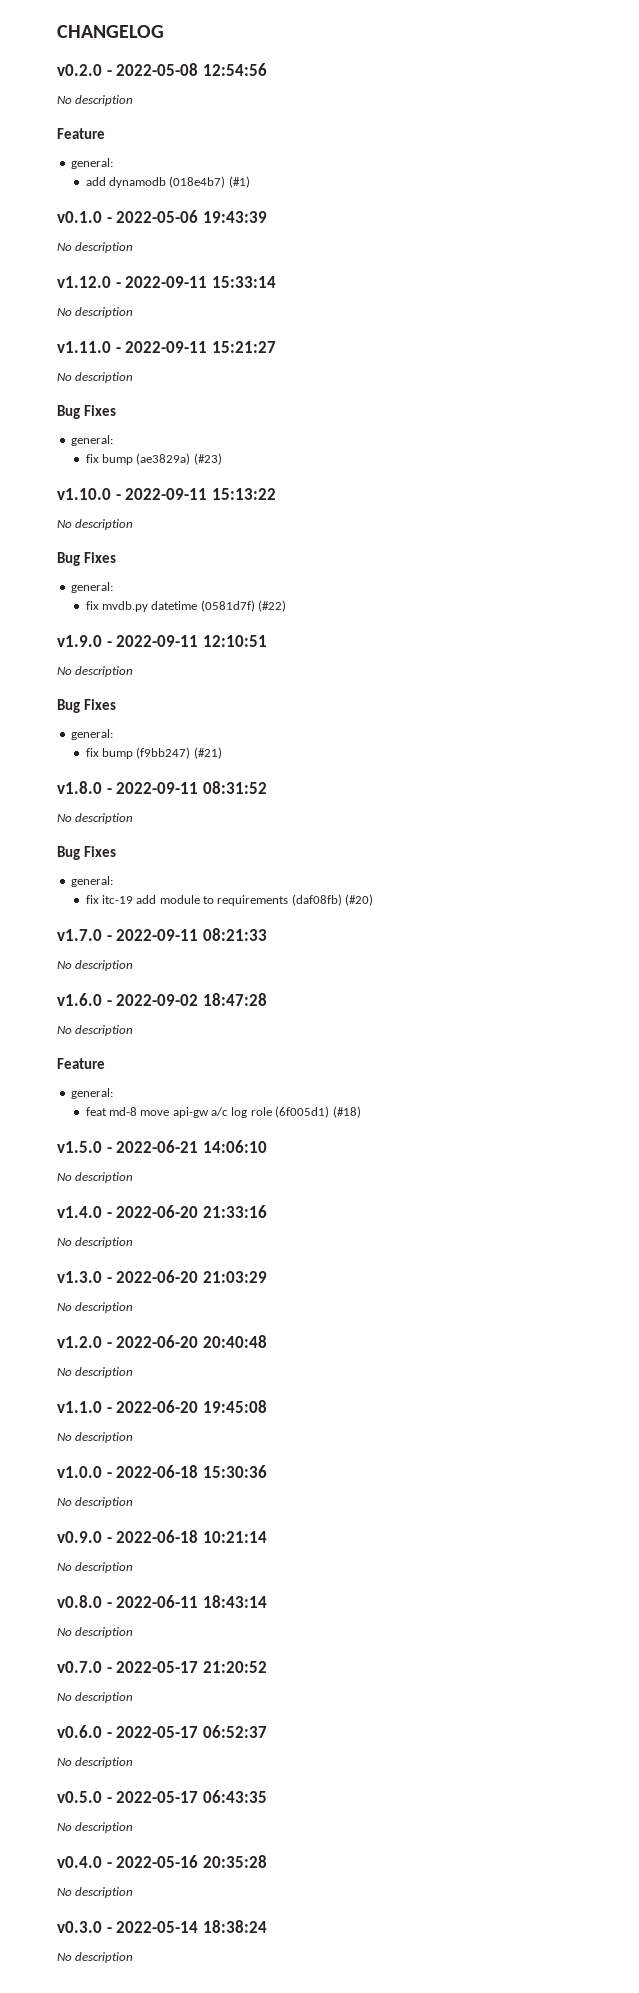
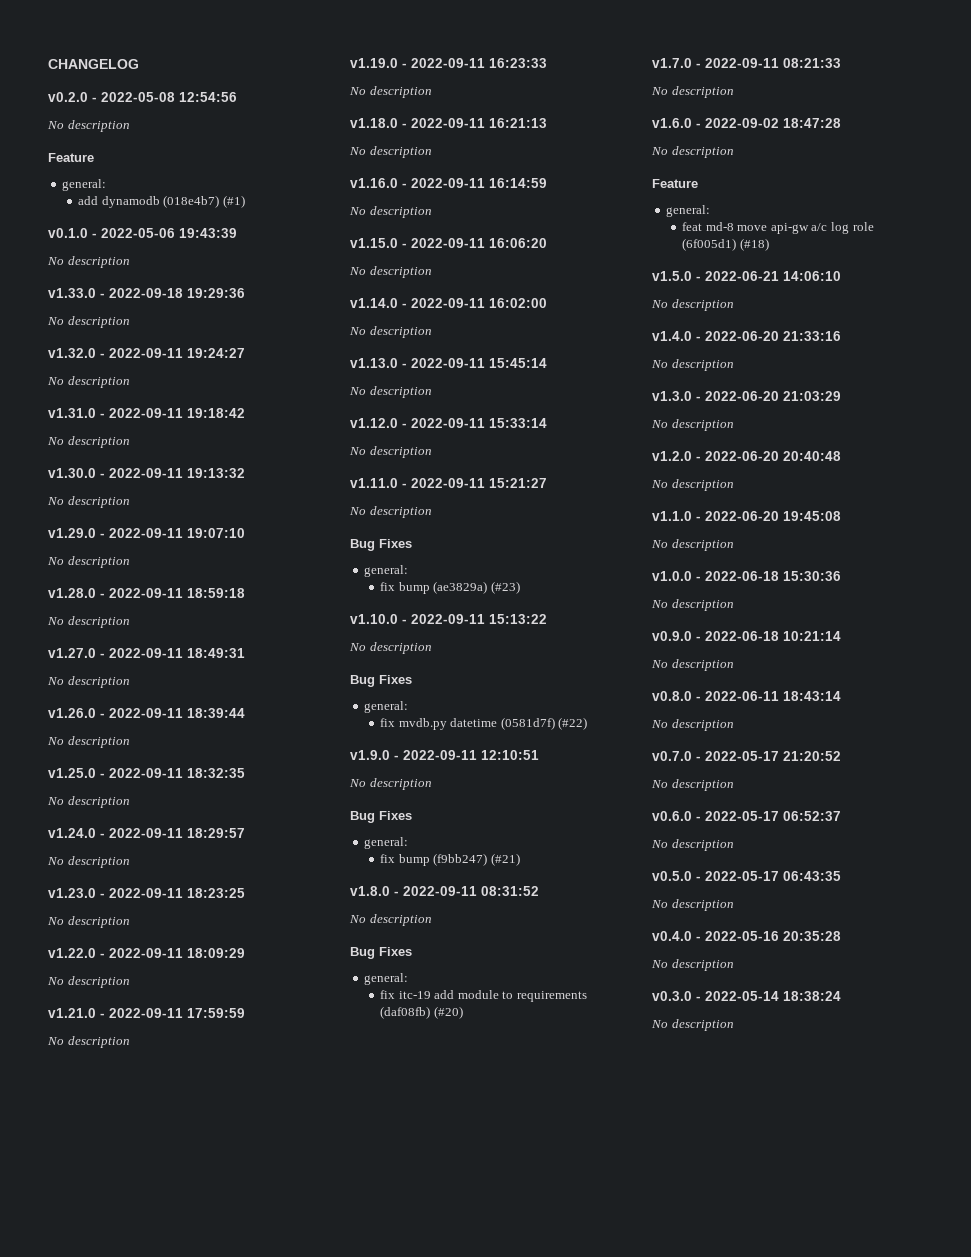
(134, 247) none -> [48,288,245,298] [47,316,130,328] [48,348,245,358] [47,376,130,388] [48,408,245,418] [47,436,130,448] [48,468,245,478] [47,496,130,508] [48,528,245,538] [47,556,130,568] [48,588,245,598] [47,616,130,628] [48,648,245,658] [47,676,130,688] [48,708,245,718] [47,736,130,748] [48,768,245,778] [47,796,130,808] [48,828,245,838] [47,856,130,868] [48,888,245,898] [47,916,130,928] [48,948,245,958] [47,976,130,988] [48,1008,245,1018] [47,1036,130,1048] [350,58,547,68] [349,86,432,98] [350,118,547,128] [349,146,432,158] [350,178,547,188] [349,206,432,218] [350,238,547,248] [349,266,432,278] [350,298,547,308] [349,326,432,338] [350,358,547,368] [349,386,432,398] // v1.33.0 - 2022-09-18 19:29:36 // No description // v1.32.0 - 2022-09-11 19:24:27 // No description // v1.31.0 - 2022-09-11 19:18:42 // No description // v1.30.0 - 2022-09-11 19:13:32 // No description // v1.29.0 - 2022-09-11 19:07:10 // No description // v1.28.0 - 2022-09-11 18:59:18 // No description // v1.27.0 - 2022-09-11 18:49:31 // No description // v1.26.0 - 2022-09-11 18:39:44 // No description // v1.25.0 - 2022-09-11 18:32:35 // No description // v1.24.0 - 2022-09-11 18:29:57 // No description // v1.23.0 - 2022-09-11 18:23:25 // No description // v1.22.0 - 2022-09-11 18:09:29 // No description // v1.21.0 - 2022-09-11 17:59:59 // No description // v1.19.0 - 2022-09-11 16:23:33 // No description // v1.18.0 - 2022-09-11 16:21:13 // No description // v1.16.0 - 2022-09-11 16:14:59 // No description // v1.15.0 - 2022-09-11 16:06:20 // No description // v1.14.0 - 2022-09-11 16:02:00 // No description // v1.13.0 - 2022-09-11 15:45:14 // No description

